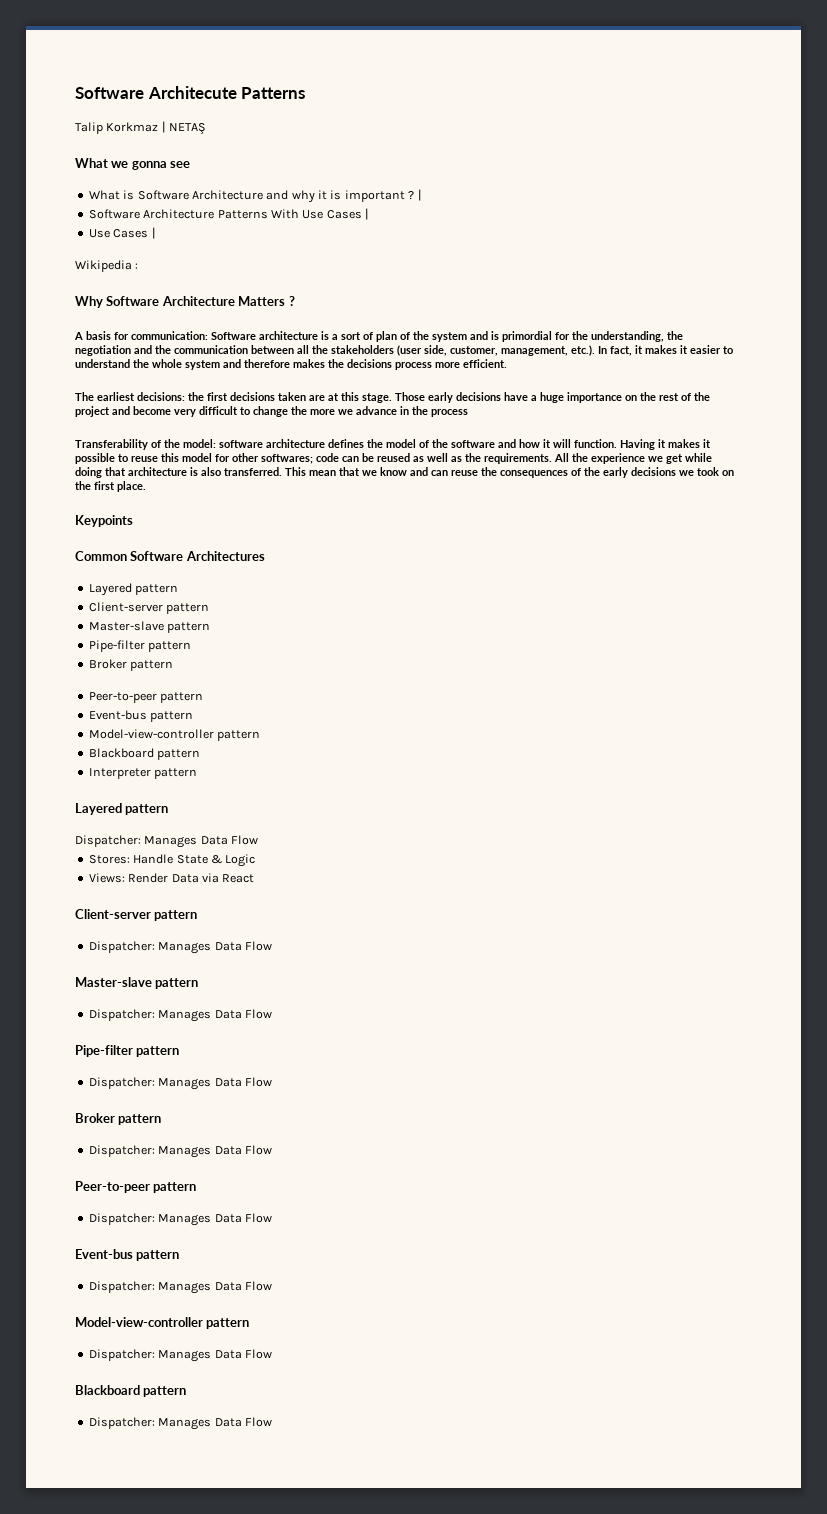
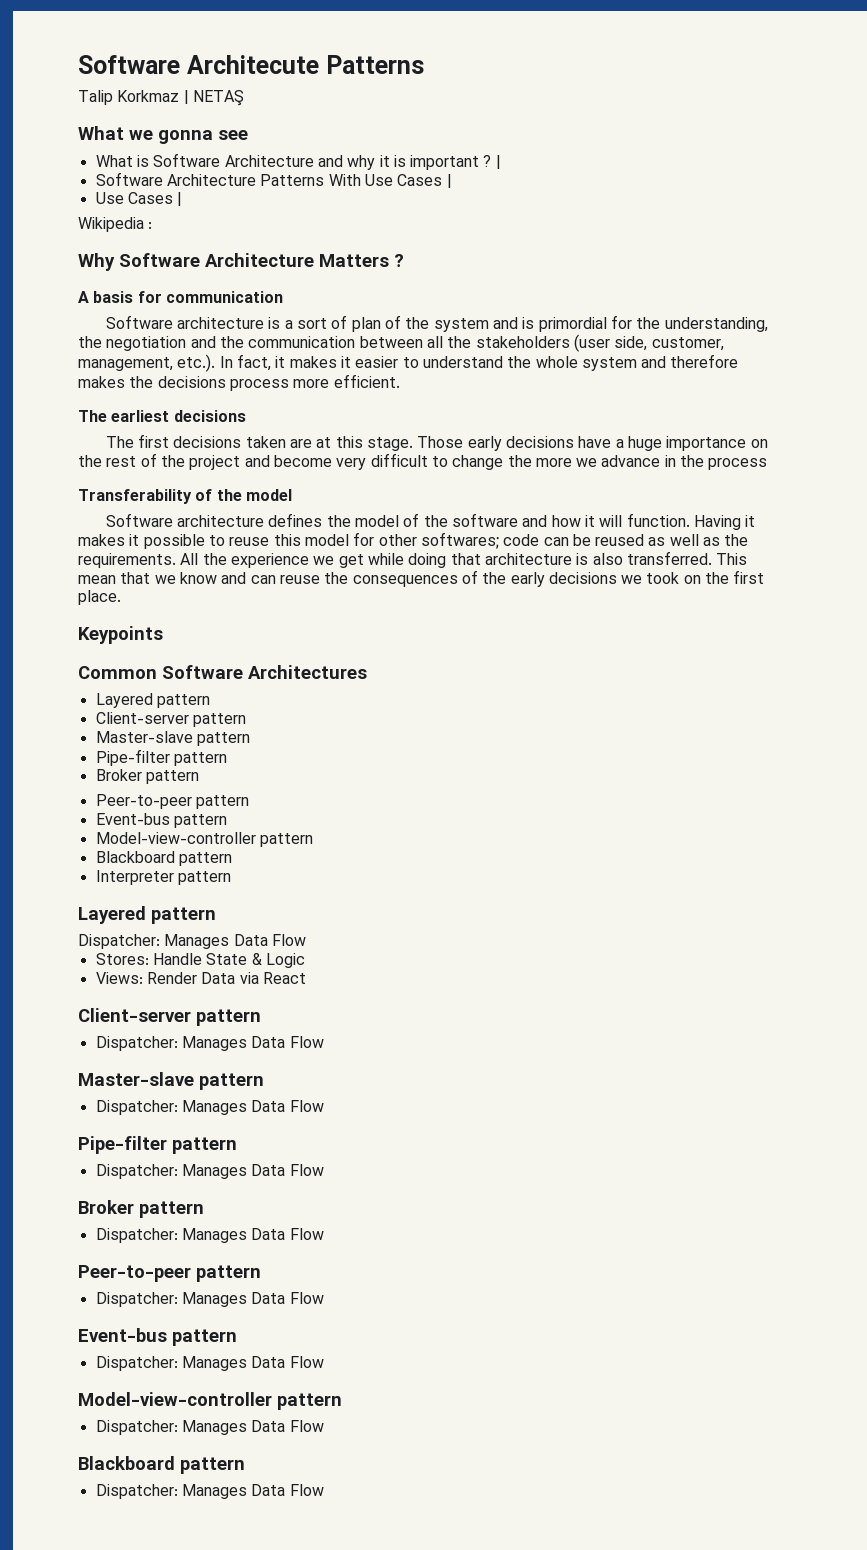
[131,331,208,340] communication: -> [165,291,283,303] communication //
[137,392,204,401] decisions: the -> [173,410,246,422] [105,436,134,448] decisions // The
[183,439,263,448] model: software -> [245,489,292,501] [105,513,173,527] model // Software

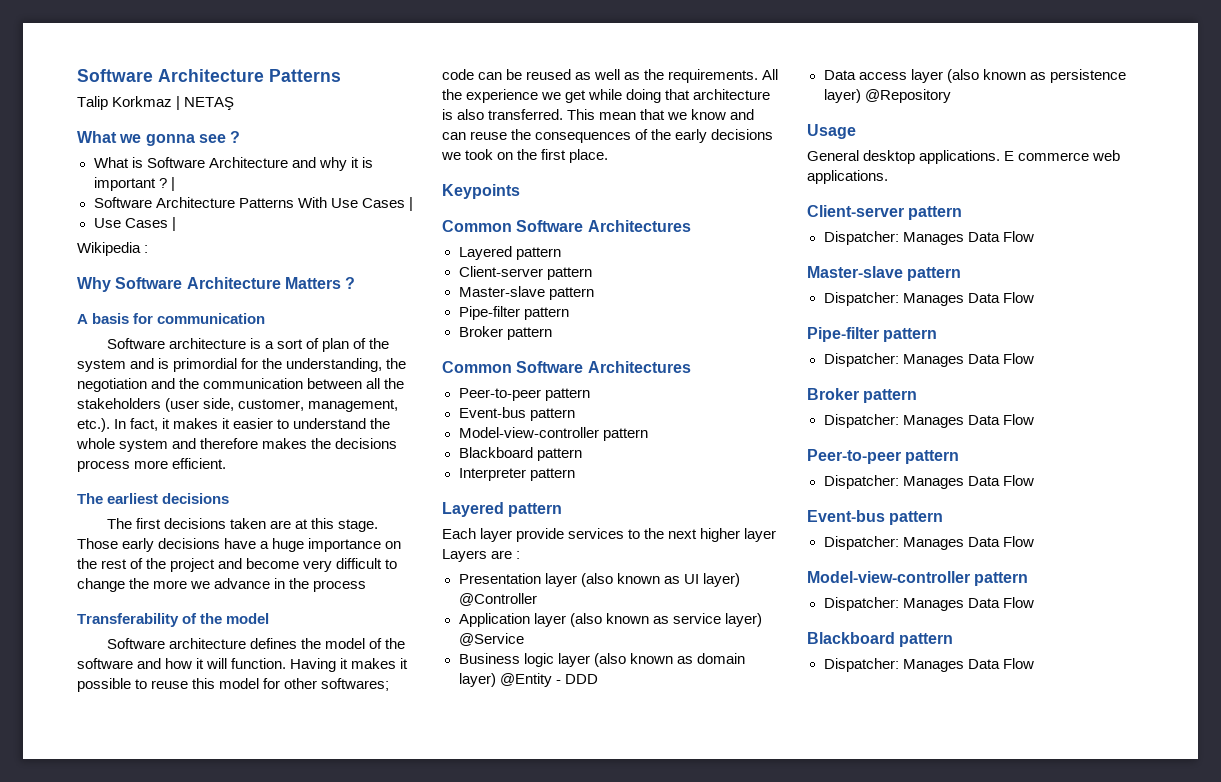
[78,55,319,74] Software Architecute -> [77,69,264,82] Software Architecture
(248, 135) none -> [230,131,241,143] ?
(199, 777) none -> [442,361,691,373] // Common Software Architectures
[78,934,306,949] [95,953,305,968] [95,972,306,984] Dispatcher: Manages Data Flow // Stores: Handle State & Logic // Views: Render Data via React -> [442,528,777,542] [442,549,521,562] [458,573,740,587] [458,593,537,606] [458,613,762,627] [458,633,524,646] [458,653,745,667] [458,673,598,687] [823,69,1126,83] [823,89,951,103] [807,124,856,139] [807,150,1121,164] [807,170,888,184] Each layer provide services to the next higher layer Layers are : // Presentation layer (also known as UI layer) @Controller // Application layer (also known as service layer) @Service // Business logic layer (also known as domain layer) @Entity - DDD // Data access layer (also known as persistence layer) @Repository // Usage // General desktop applications. E commerce web applications.

